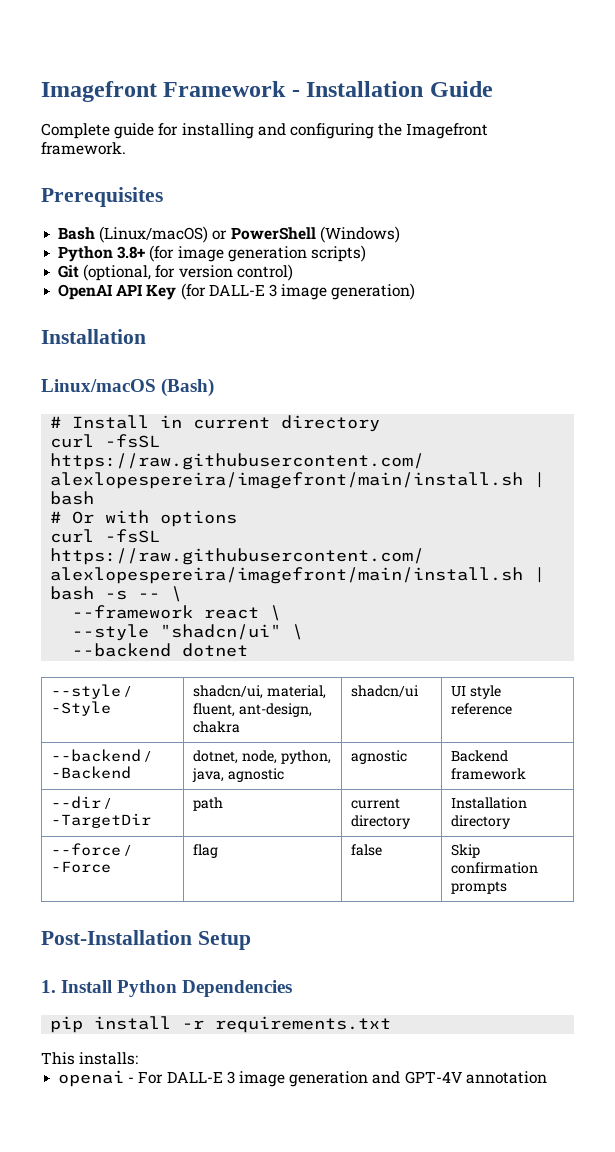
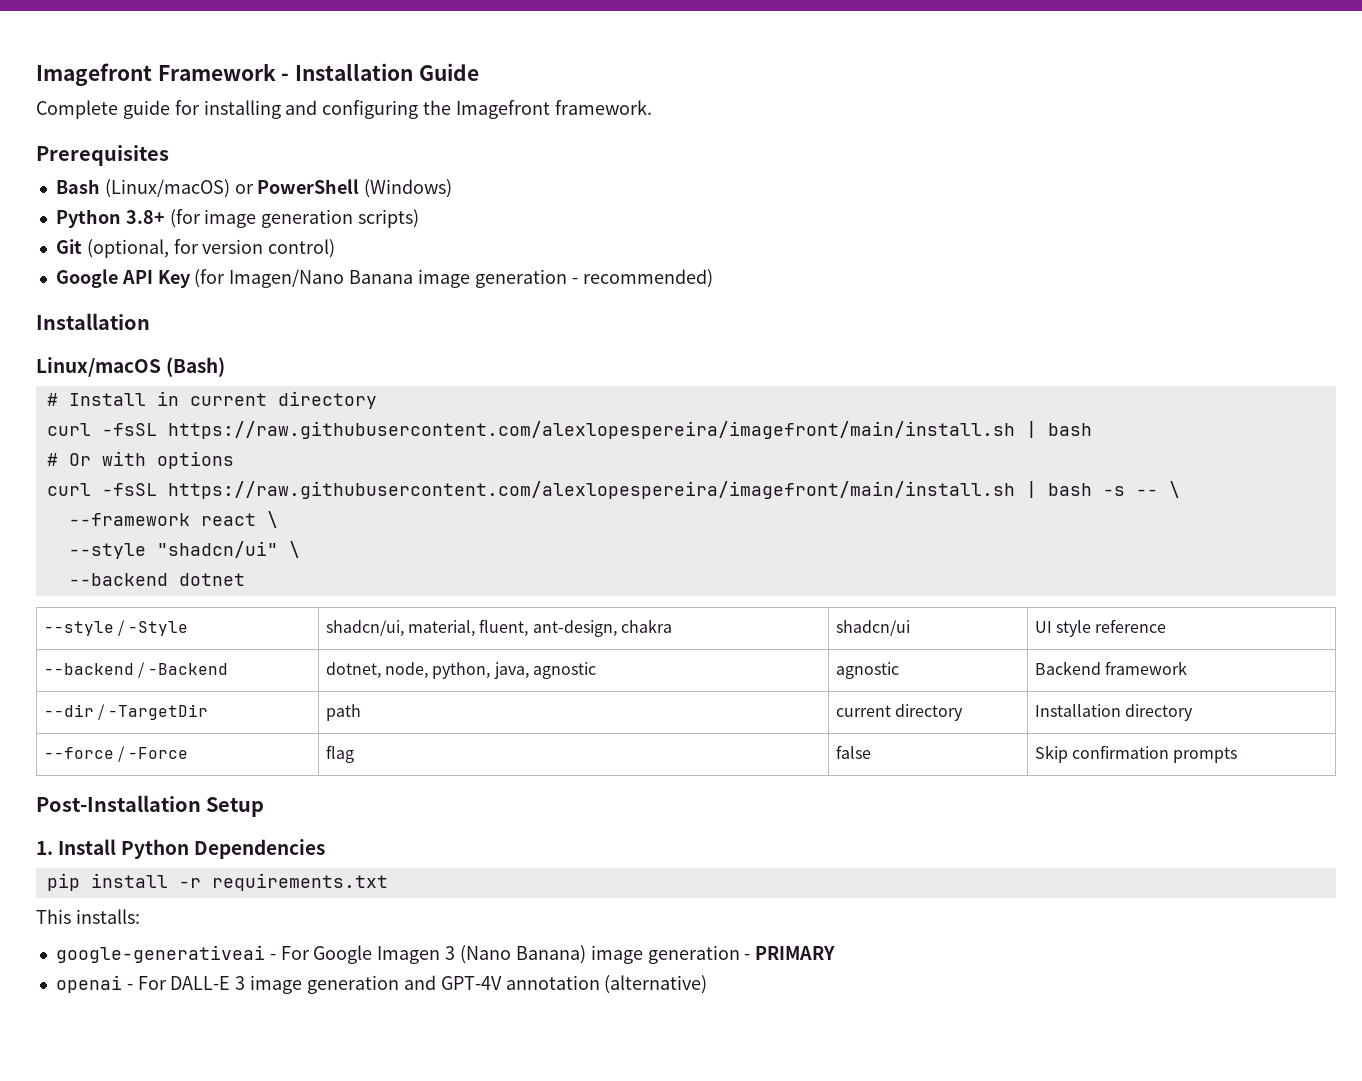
[58,284,113,300] OpenAI -> [55,269,118,288] Google
[208,283,416,300] DALL-E 3 image generation) -> [229,269,713,288] Imagen/Nano Banana image generation - recommended)
(139, 1058) none -> [55,945,836,964] // google-generativeai - For Google Imagen 3 (Nano Banana) image generation - PRIMARY
(547, 1077) none -> [604,975,708,994] (alternative)

